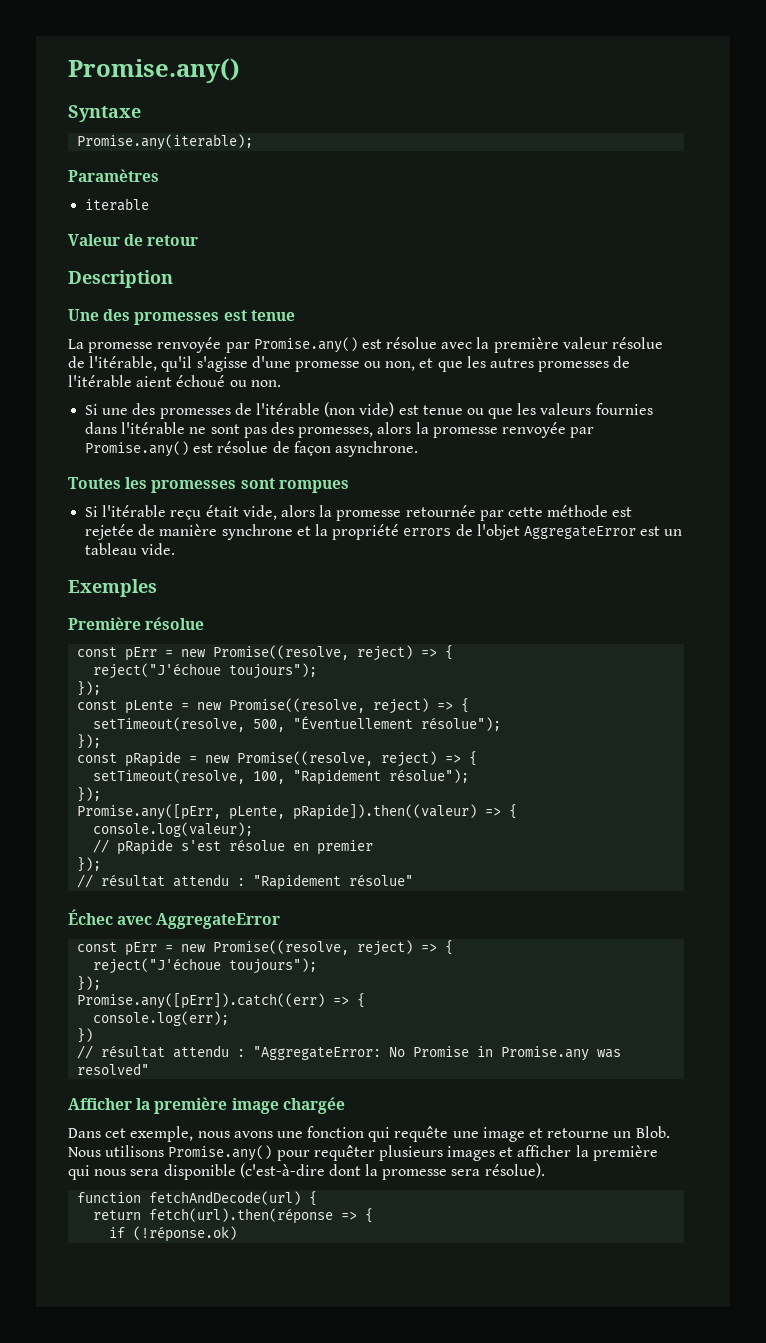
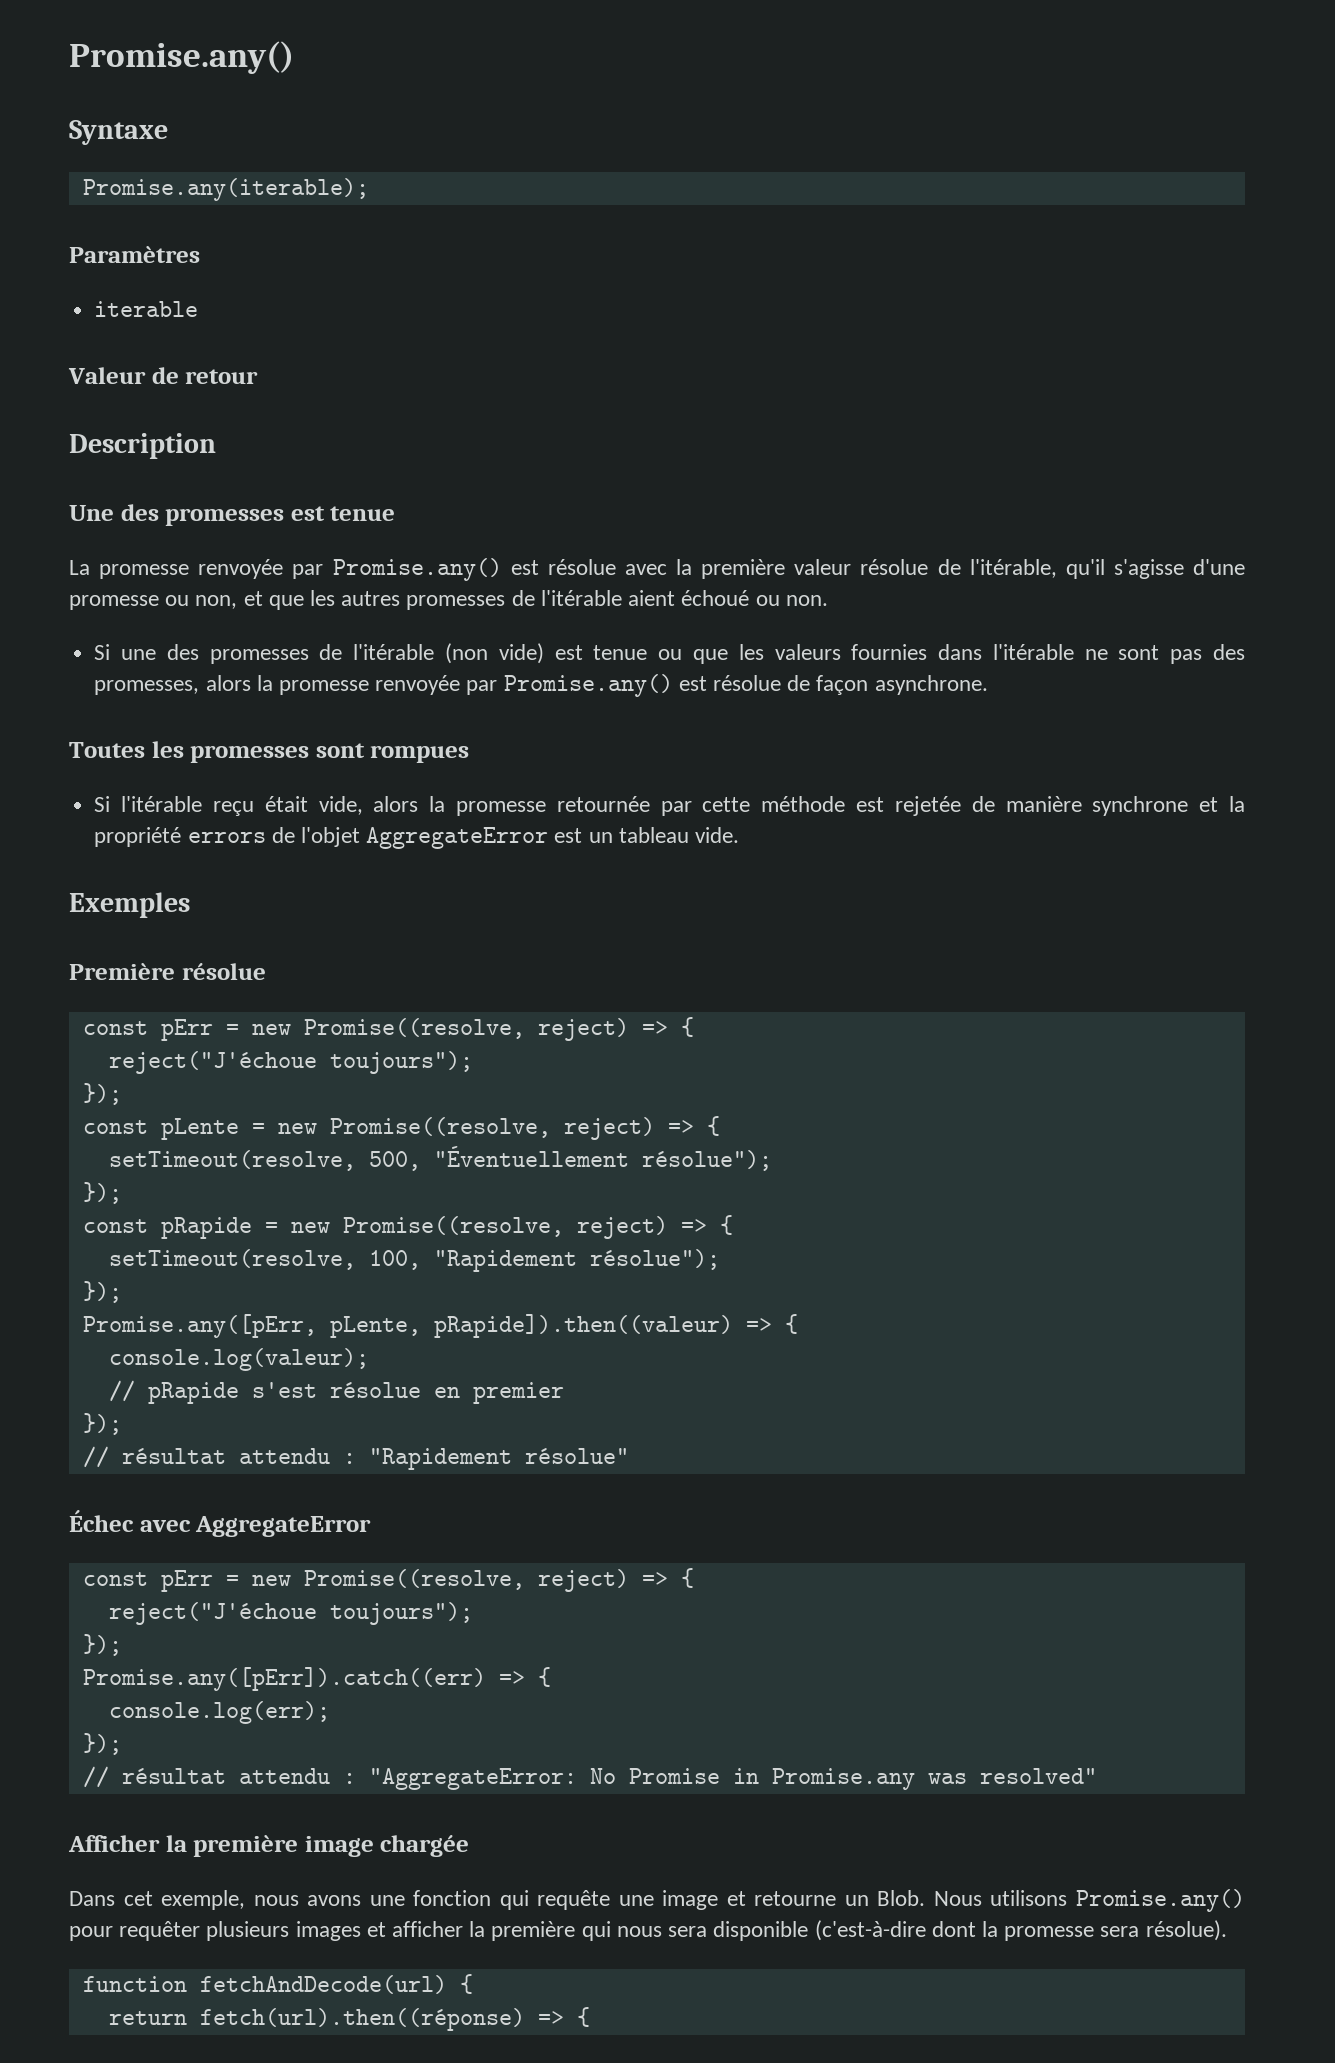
[77,1028,94,1043] }) -> [82,1733,122,1755] });
[149,1208,374,1224] [109,1226,238,1242] fetch(url).then(réponse => { // if (!réponse.ok) -> [199,2007,590,2031] fetch(url).then((réponse) => {

